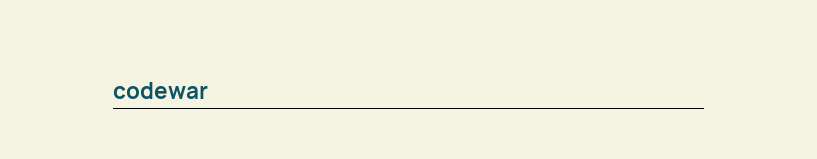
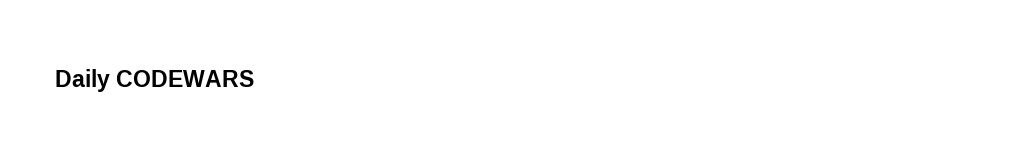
[113,82,208,99] codewar -> [55,69,255,92] Daily CODEWARS

